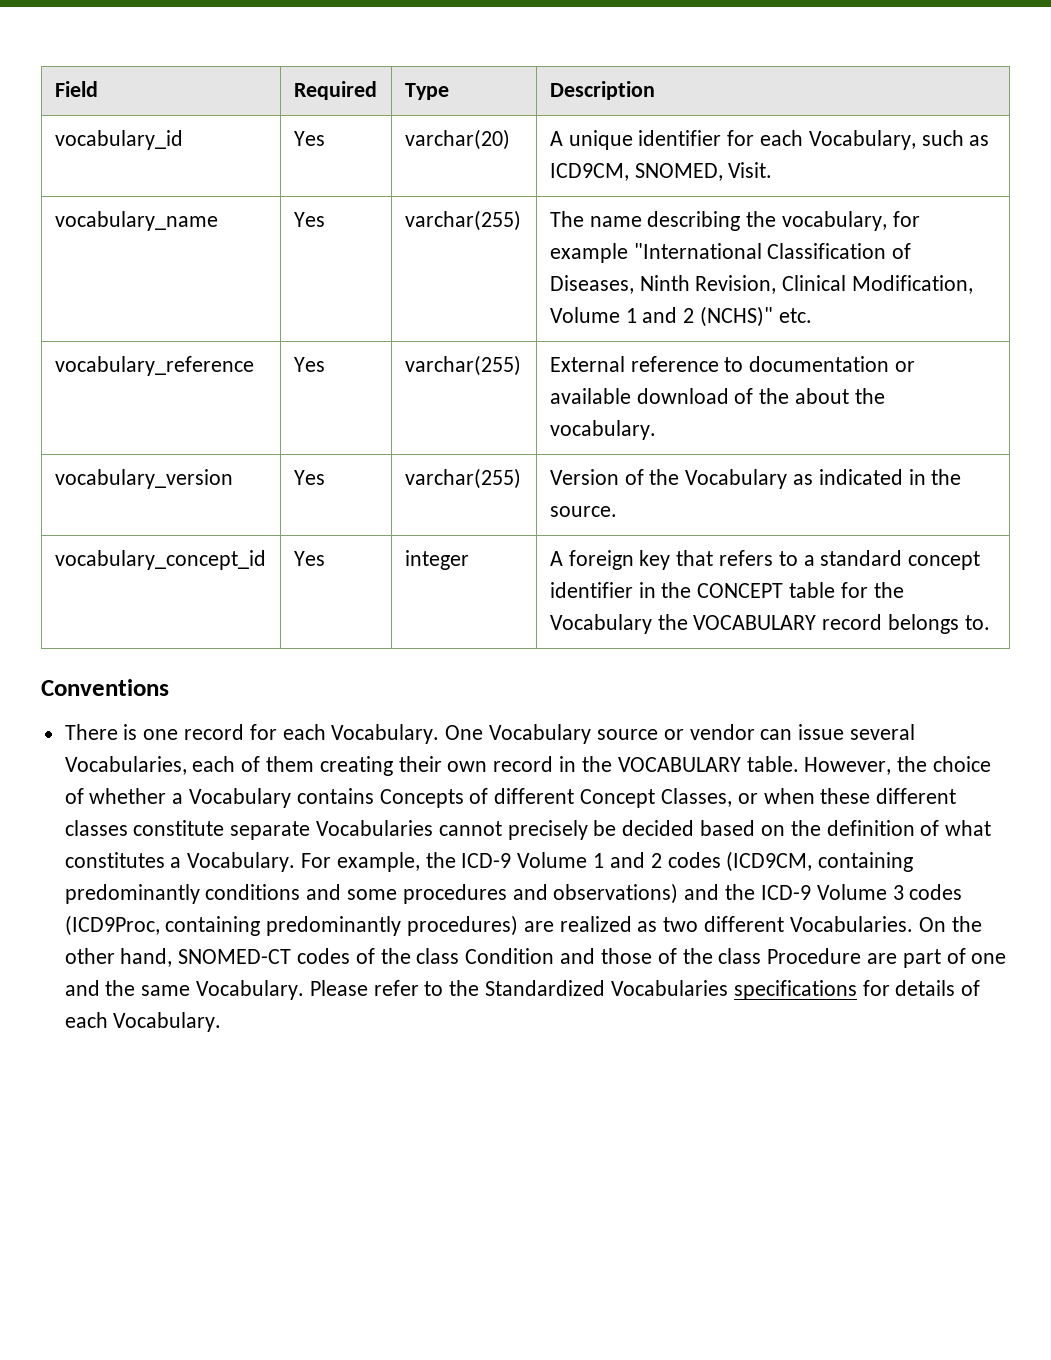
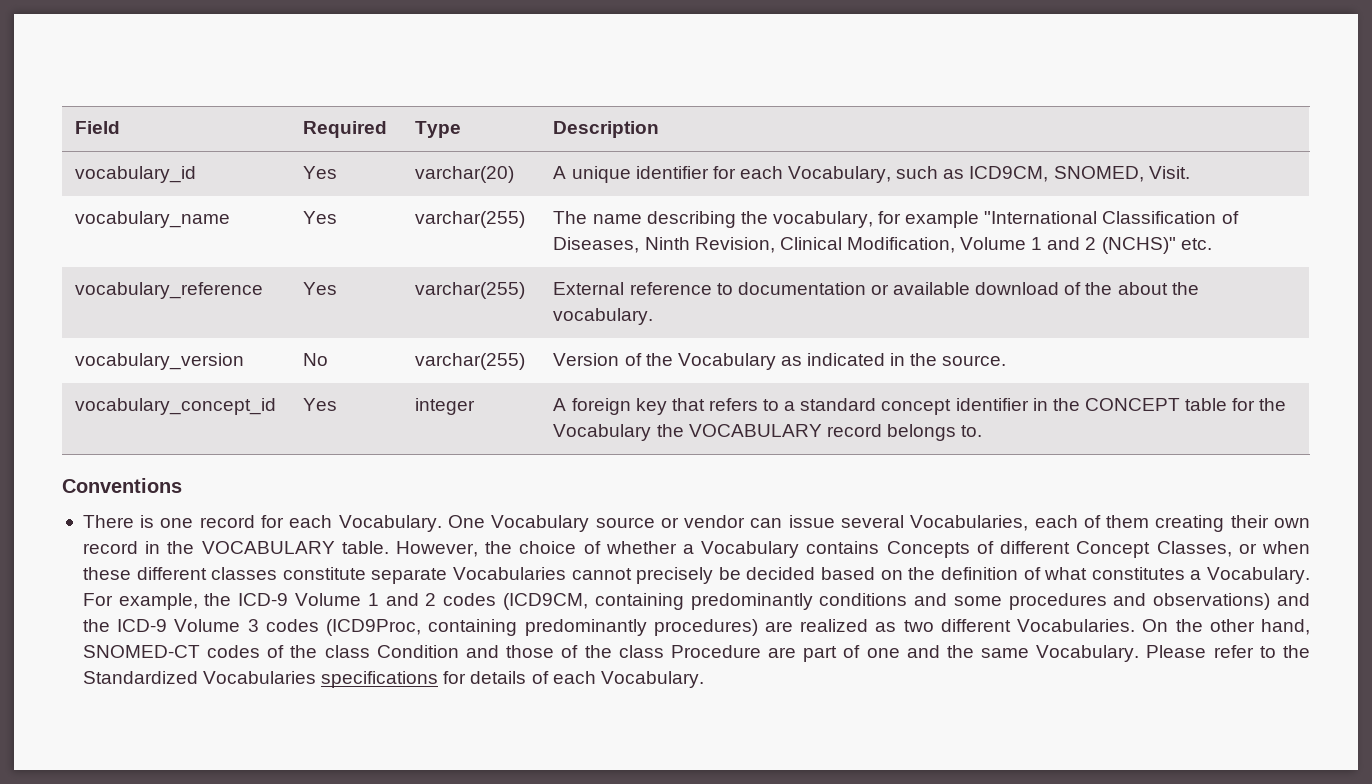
[293,470,325,485] Yes -> [303,353,329,366] No

